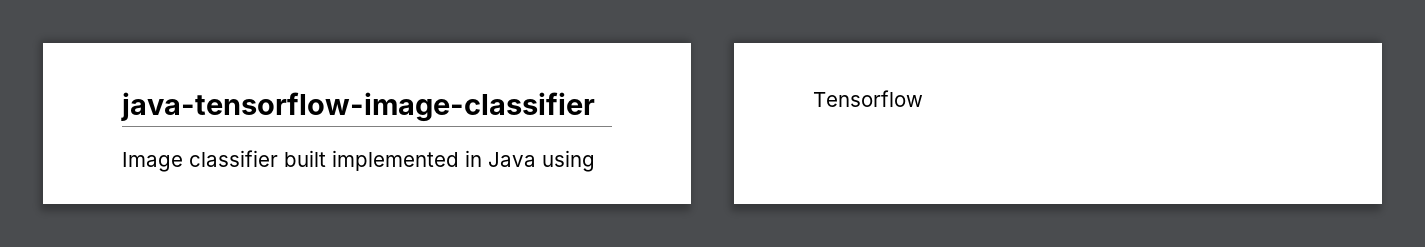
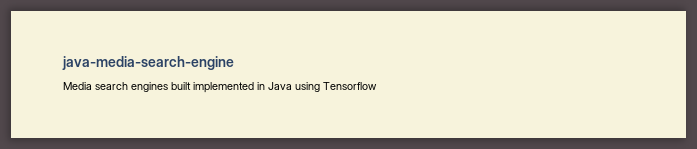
[121,92,595,122] [122,150,278,172] java-tensorflow-image-classifier // Image classifier -> [62,56,234,70] [63,82,168,92] java-media-search-engine // Media search engines

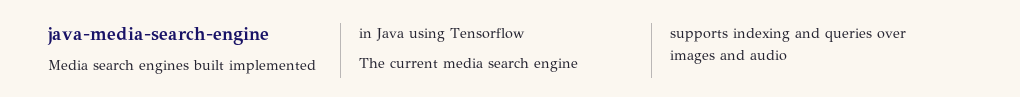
(377, 86) none -> [359,58,578,72] [670,28,906,42] [670,50,787,64] // The current media search engine supports indexing and queries over images and audio

